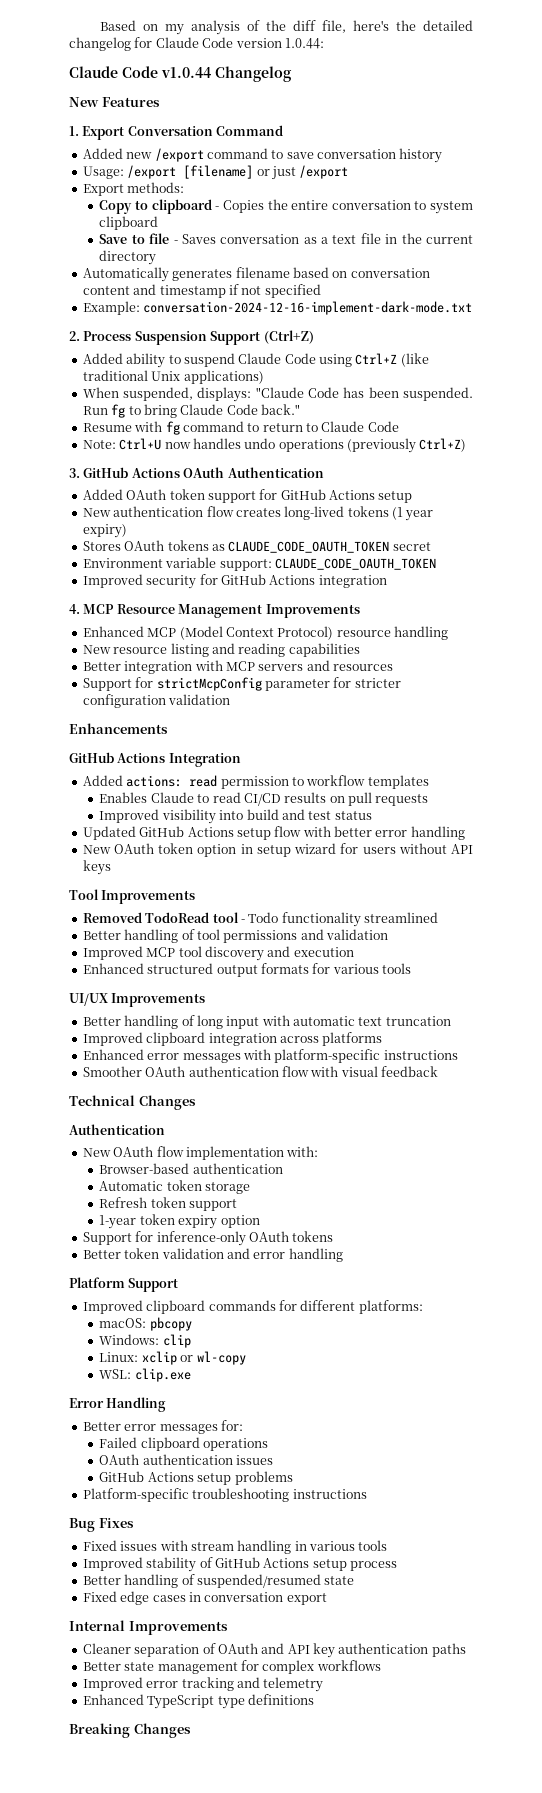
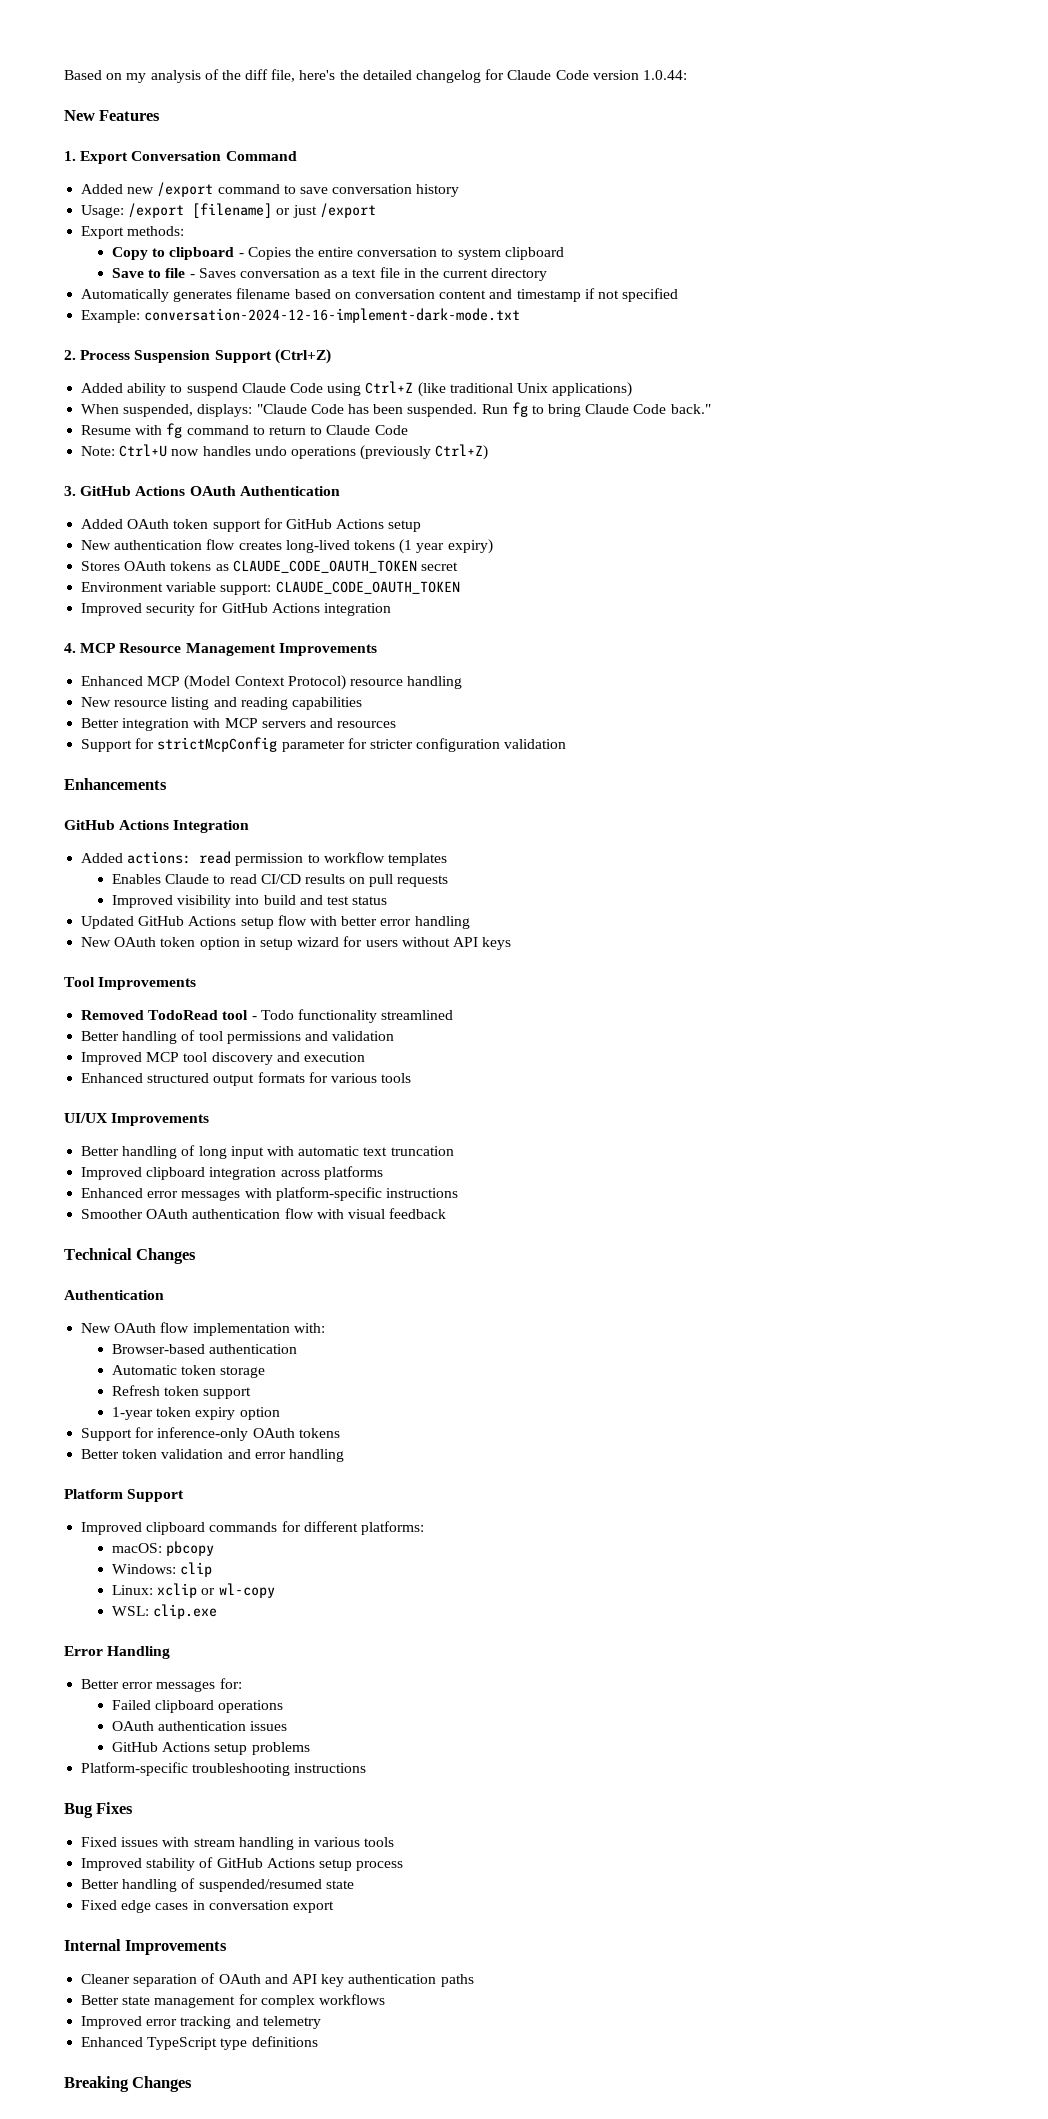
[69,66,292,82] // Claude Code v1.0.44 Changelog -> (687, 75) none

